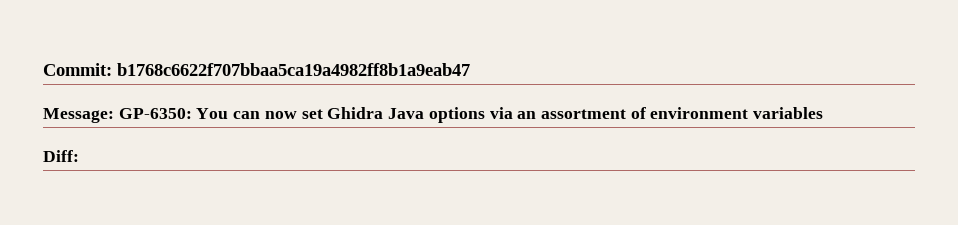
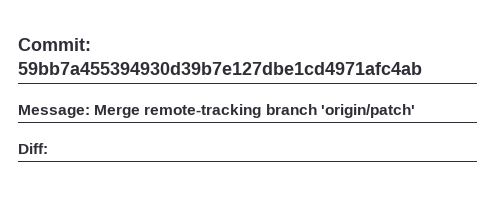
[117,63,470,76] b1768c6622f707bbaa5ca19a4982ff8b1a9eab47 -> [18,62,422,75] 59bb7a455394930d39b7e127dbe1cd4971afc4ab
[118,107,824,123] GP-6350: You can now set Ghidra Java options via an assortment of environment variables -> [94,104,415,118] Merge remote-tracking branch 'origin/patch'

